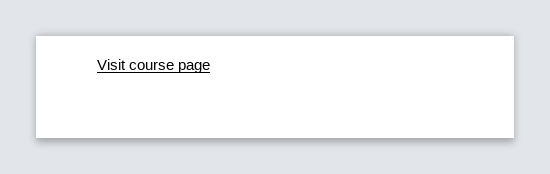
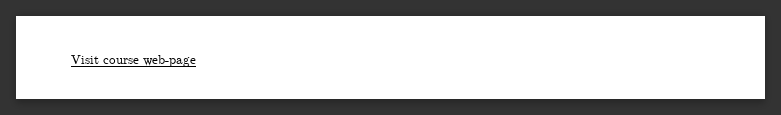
[178,62,211,73] page -> [143,55,196,67] web-page

